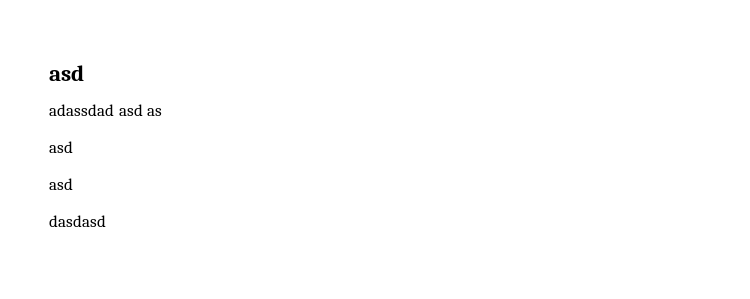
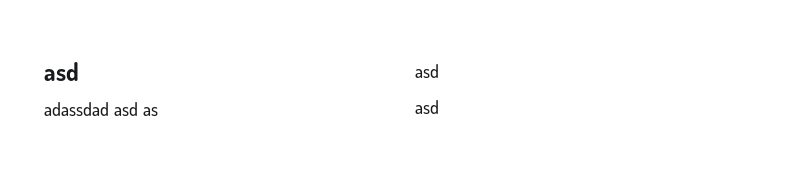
[49,215,106,227] // dasdasd -> (439, 107) none

